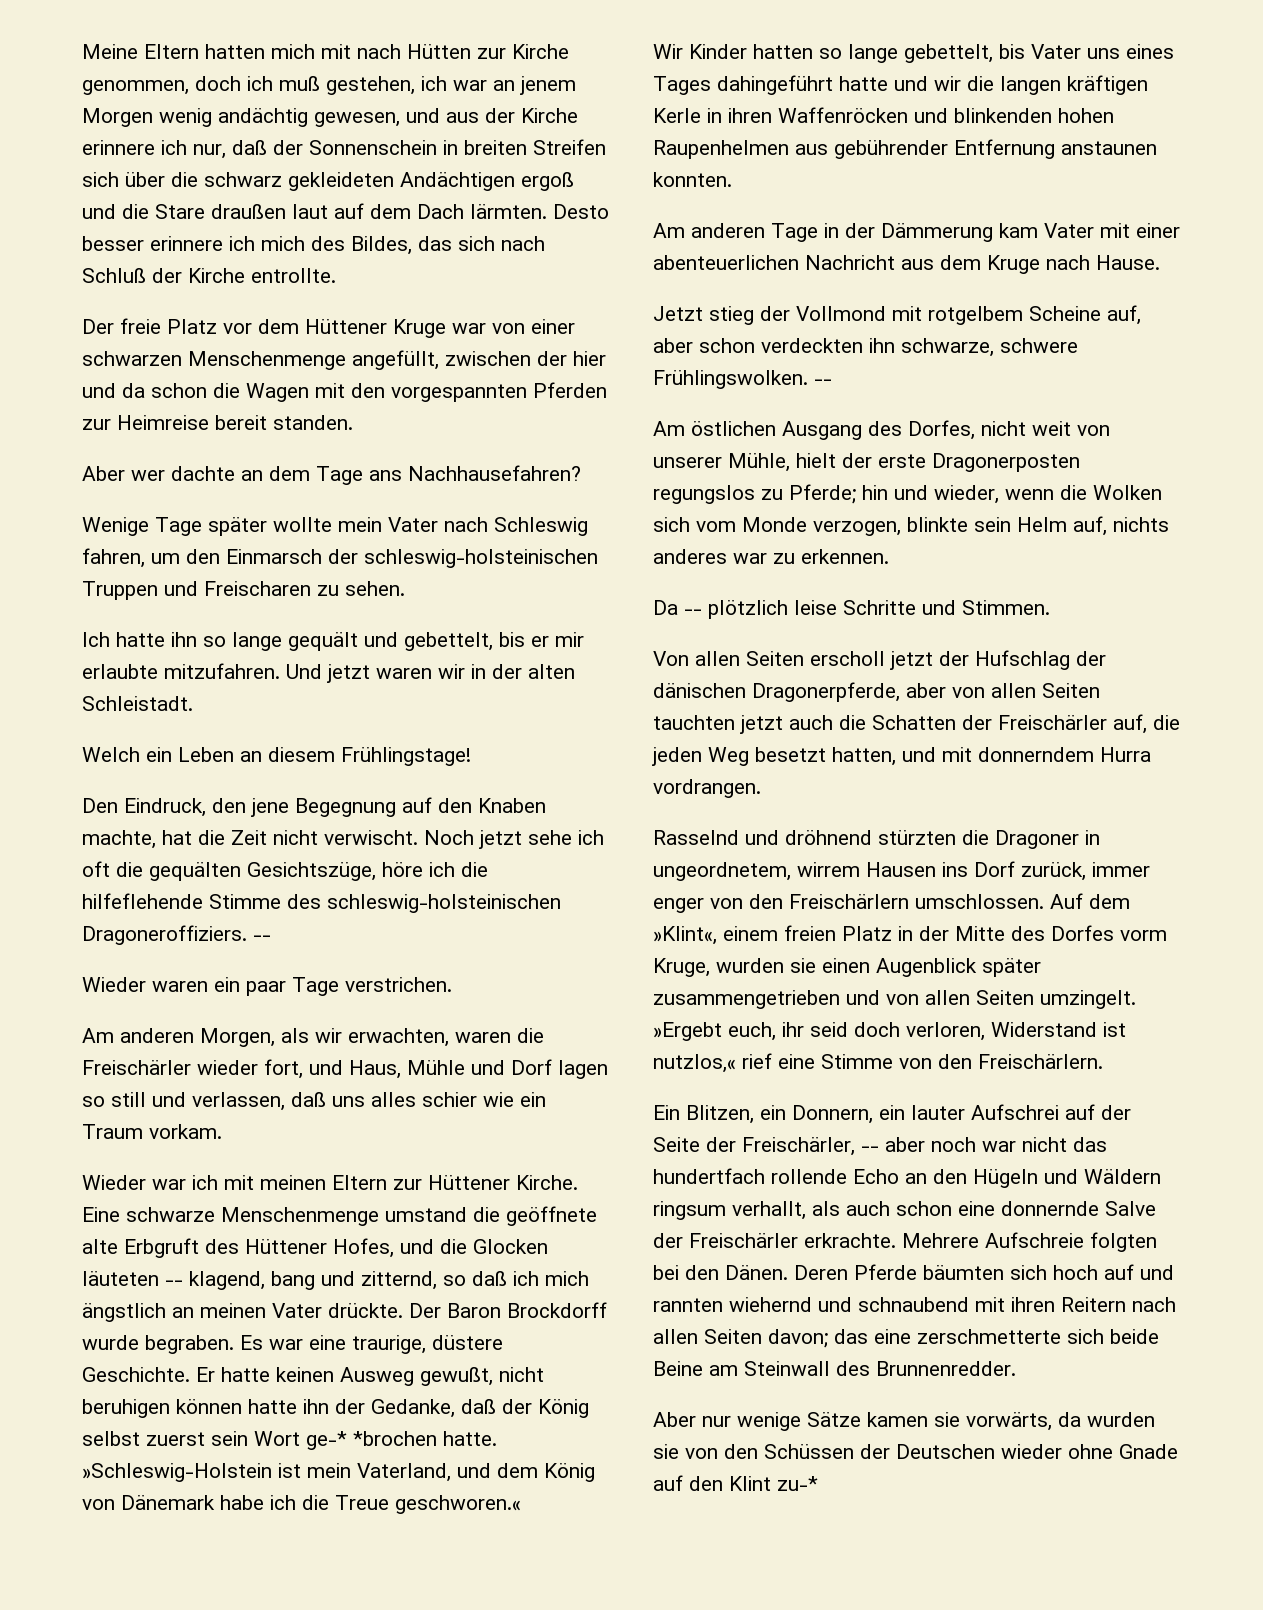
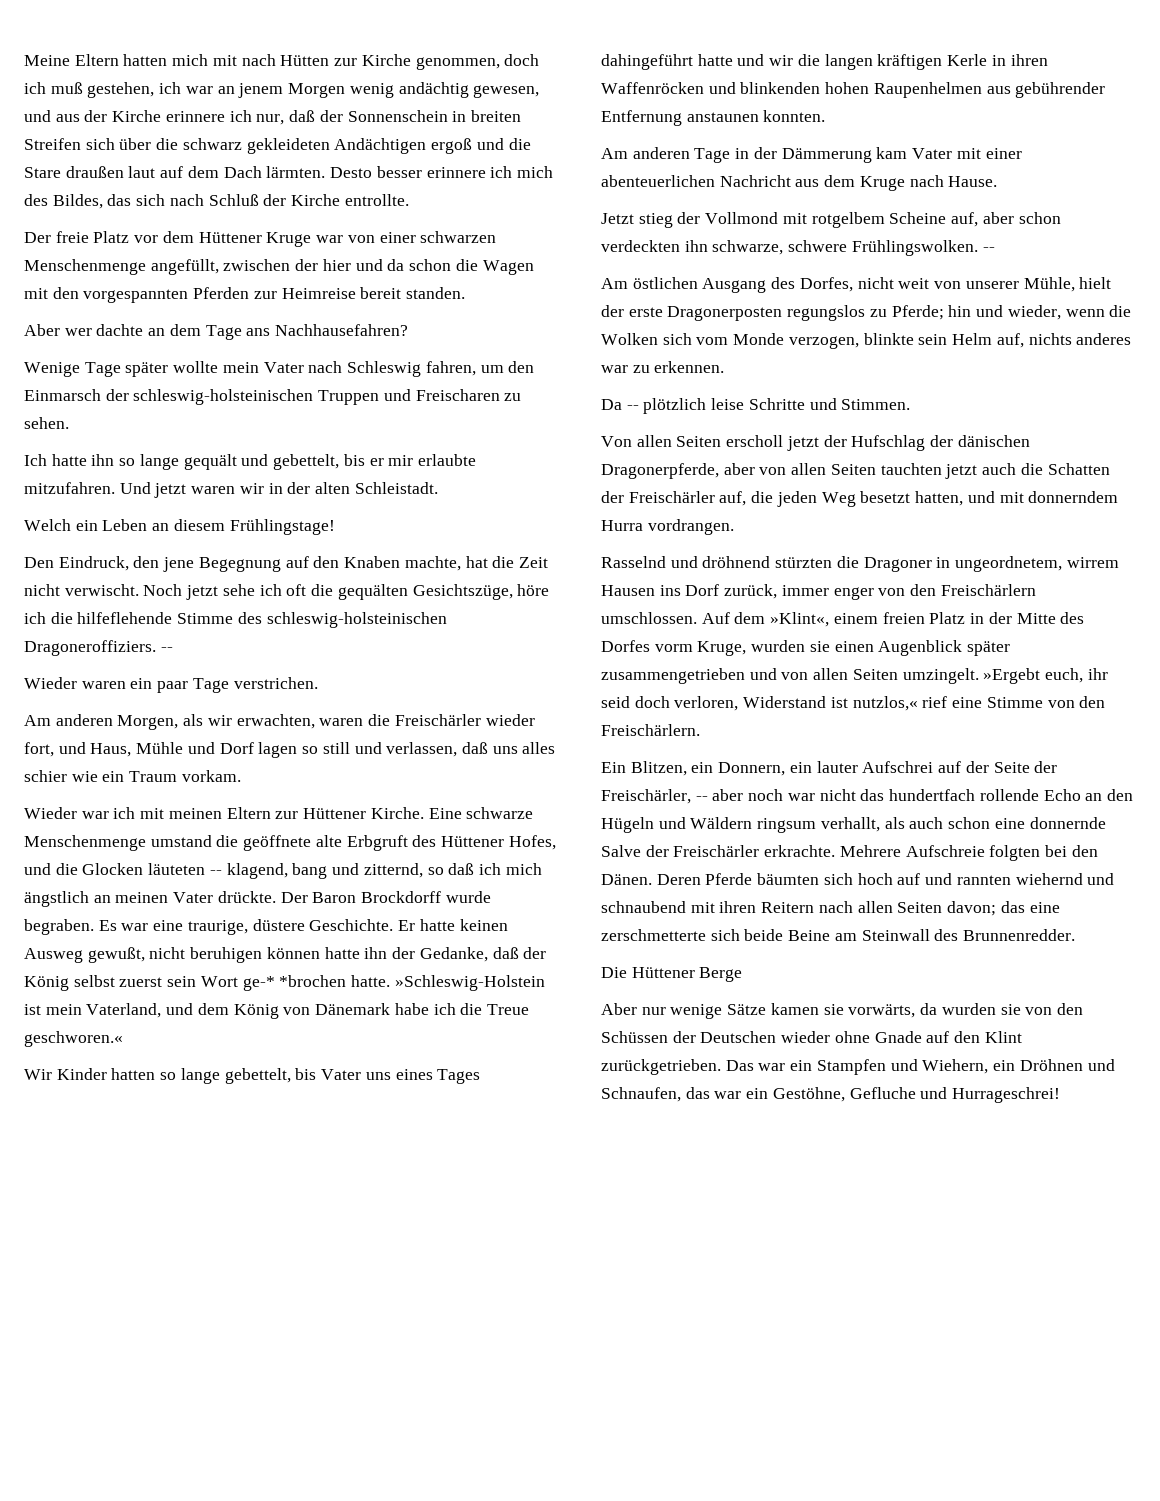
(1016, 1368) none -> [601,967,743,982] // Die Hüttener Berge
[777,1476,818,1491] zu-* -> [601,1059,1115,1075] [601,1087,1061,1103] zurückgetrieben. Das war ein Stampfen und Wiehern, ein Dröhnen und Schnaufen, das war ein Gestöhne, Gefluche und Hurrageschrei!

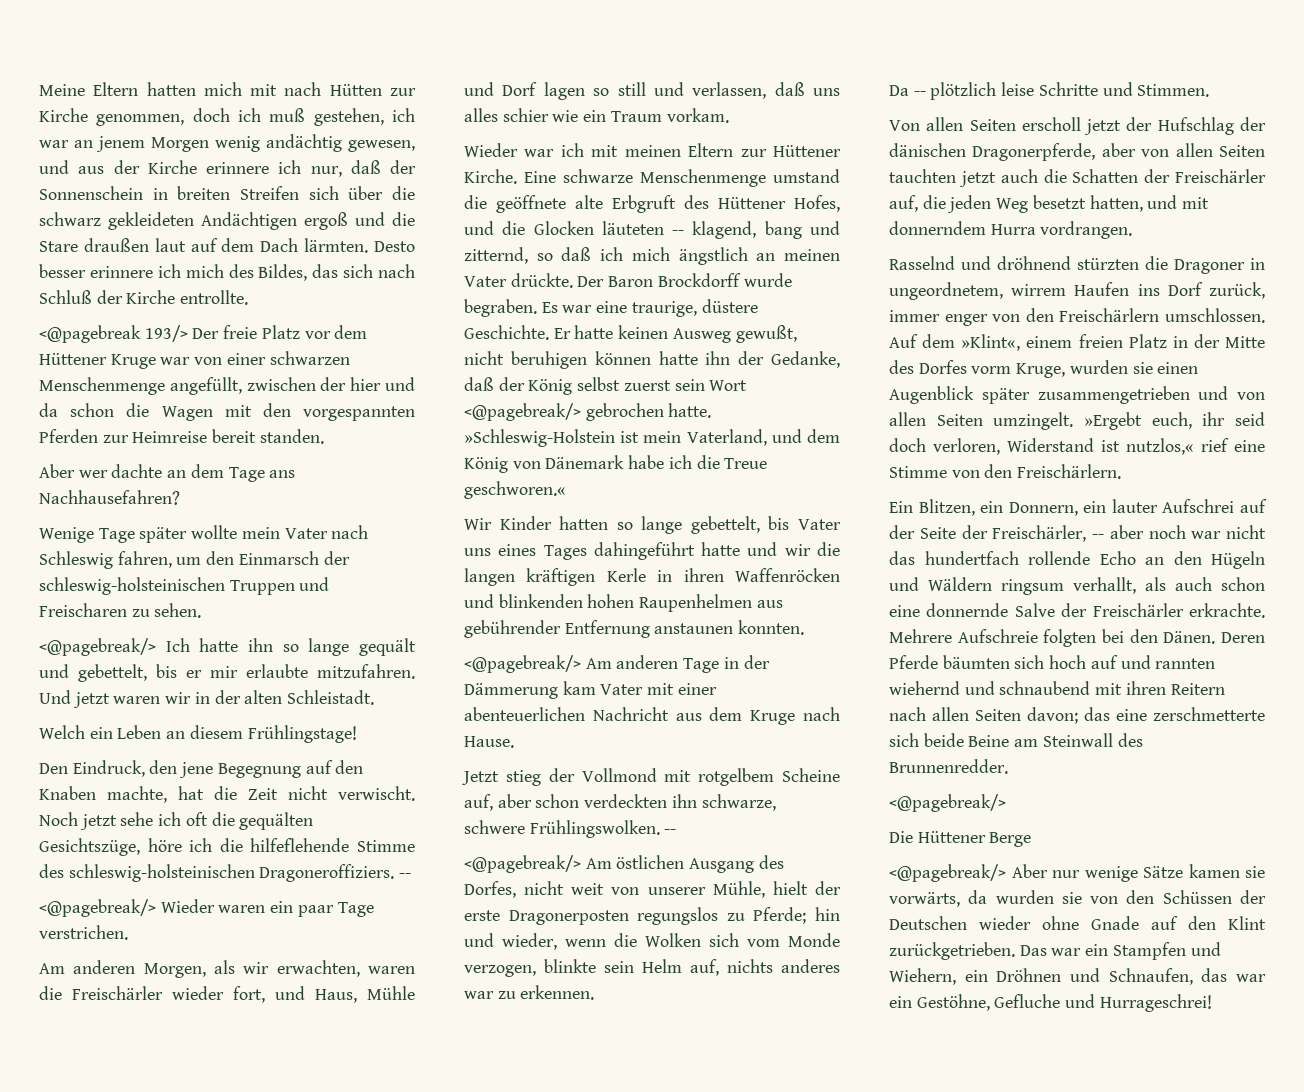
(409, 200) none -> [39,325,188,343] <@pagebreak 193/>
(69, 423) none -> [39,638,156,656] <@pagebreak/>
(173, 649) none -> [39,899,156,917] <@pagebreak/>
[242,975,347,991] ge-* *brochen -> [464,403,664,421] <@pagebreak/> gebrochen
(826, 116) none -> [464,655,581,673] <@pagebreak/>
(995, 249) none -> [464,855,581,873] <@pagebreak/>
[601,585,655,596] Hausen -> [1074,282,1130,296] Haufen
(1076, 935) none -> [889,794,1006,812] // <@pagebreak/>
(743, 974) none -> [889,864,1006,882] <@pagebreak/>

